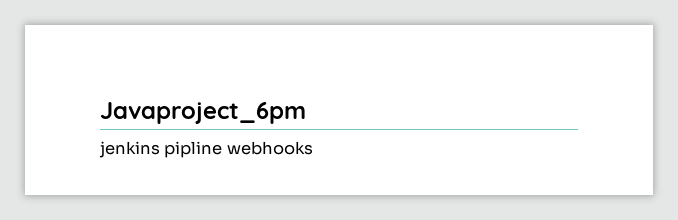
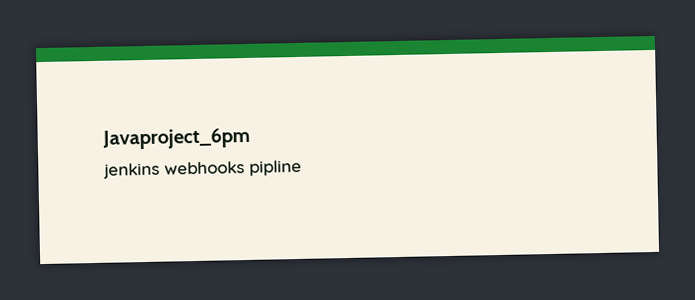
[164,141,313,158] pipline webhooks -> [164,159,302,176] webhooks pipline

